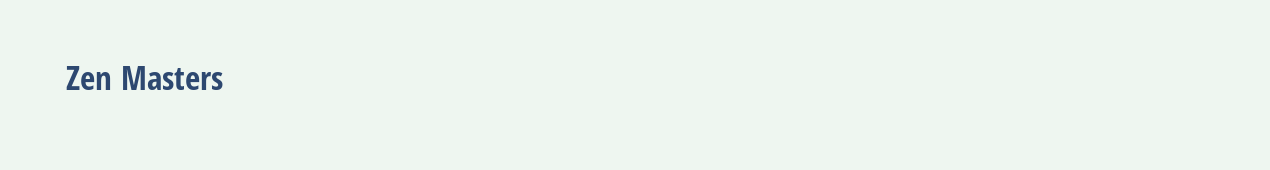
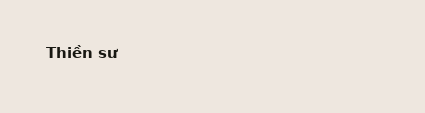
[66,66,223,90] Zen Masters -> [46,45,118,58] Thiền sư

